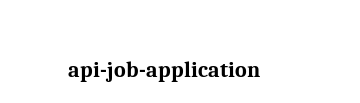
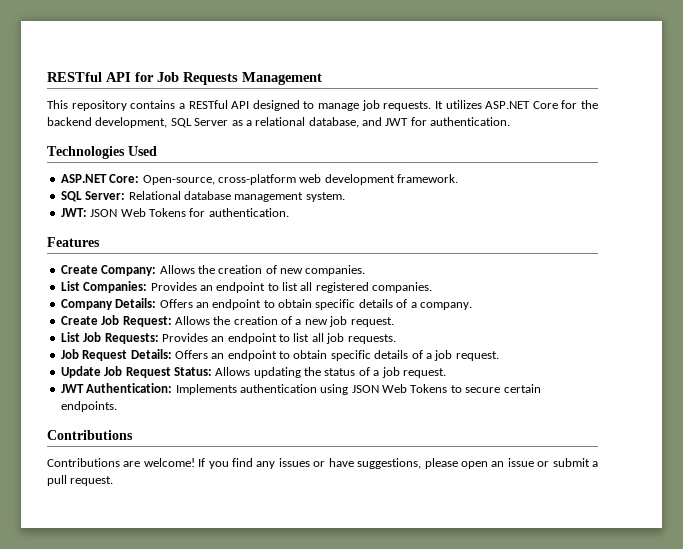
[68,61,260,82] api-job-application -> [47,72,322,85] [47,100,598,111] [47,117,511,128] [47,146,157,159] [60,174,458,185] [60,191,345,202] [60,208,289,217] [47,237,100,247] [60,265,366,276] [60,281,433,293] [60,298,472,310] [60,315,394,327] [60,332,396,344] [60,349,499,361] [60,366,446,378] [60,383,541,395] [60,401,117,412] [47,430,133,440] [47,458,599,469] [47,475,114,486] RESTful API for Job Requests Management // This repository contains a RESTful API designed to manage job requests. It utilizes ASP.NET Core for the backend development, SQL Server as a relational database, and JWT for authentication. // Technologies Used // ASP.NET Core: Open-source, cross-platform web development framework. // SQL Server: Relational database management system. // JWT: JSON Web Tokens for authentication. // Features // Create Company: Allows the creation of new companies. // List Companies: Provides an endpoint to list all registered companies. // Company Details: Offers an endpoint to obtain specific details of a company. // Create Job Request: Allows the creation of a new job request. // List Job Requests: Provides an endpoint to list all job requests. // Job Request Details: Offers an endpoint to obtain specific details of a job request. // Update Job Request Status: Allows updating the status of a job request. // JWT Authentication: Implements authentication using JSON Web Tokens to secure certain endpoints. // Contributions // Contributions are welcome! If you find any issues or have suggestions, please open an issue or submit a pull request.

